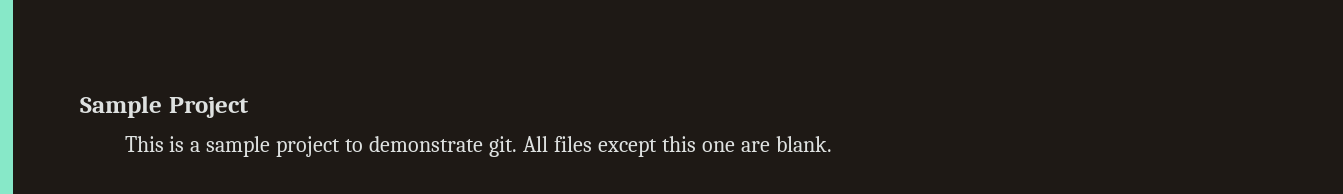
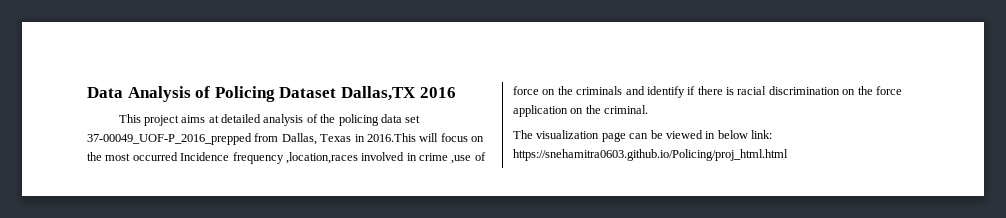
[80,96,249,118] [124,136,832,157] Sample Project // This is a sample project to demonstrate git. All files except this one are blank. -> [87,86,456,102] [118,114,421,126] [87,133,484,145] [87,152,486,164] [513,86,902,98] [513,105,649,117] [513,130,772,142] [513,149,788,161] Data Analysis of Policing Dataset Dallas,TX 2016 // This project aims at detailed analysis of the policing data set 37-00049_UOF-P_2016_prepped from Dallas, Texas in 2016.This will focus on the most occurred Incidence frequency ,location,races involved in crime ,use of force on the criminals and identify if there is racial discrimination on the force application on the criminal. // The visualization page can be viewed in below link: https://snehamitra0603.github.io/Policing/proj_html.html

